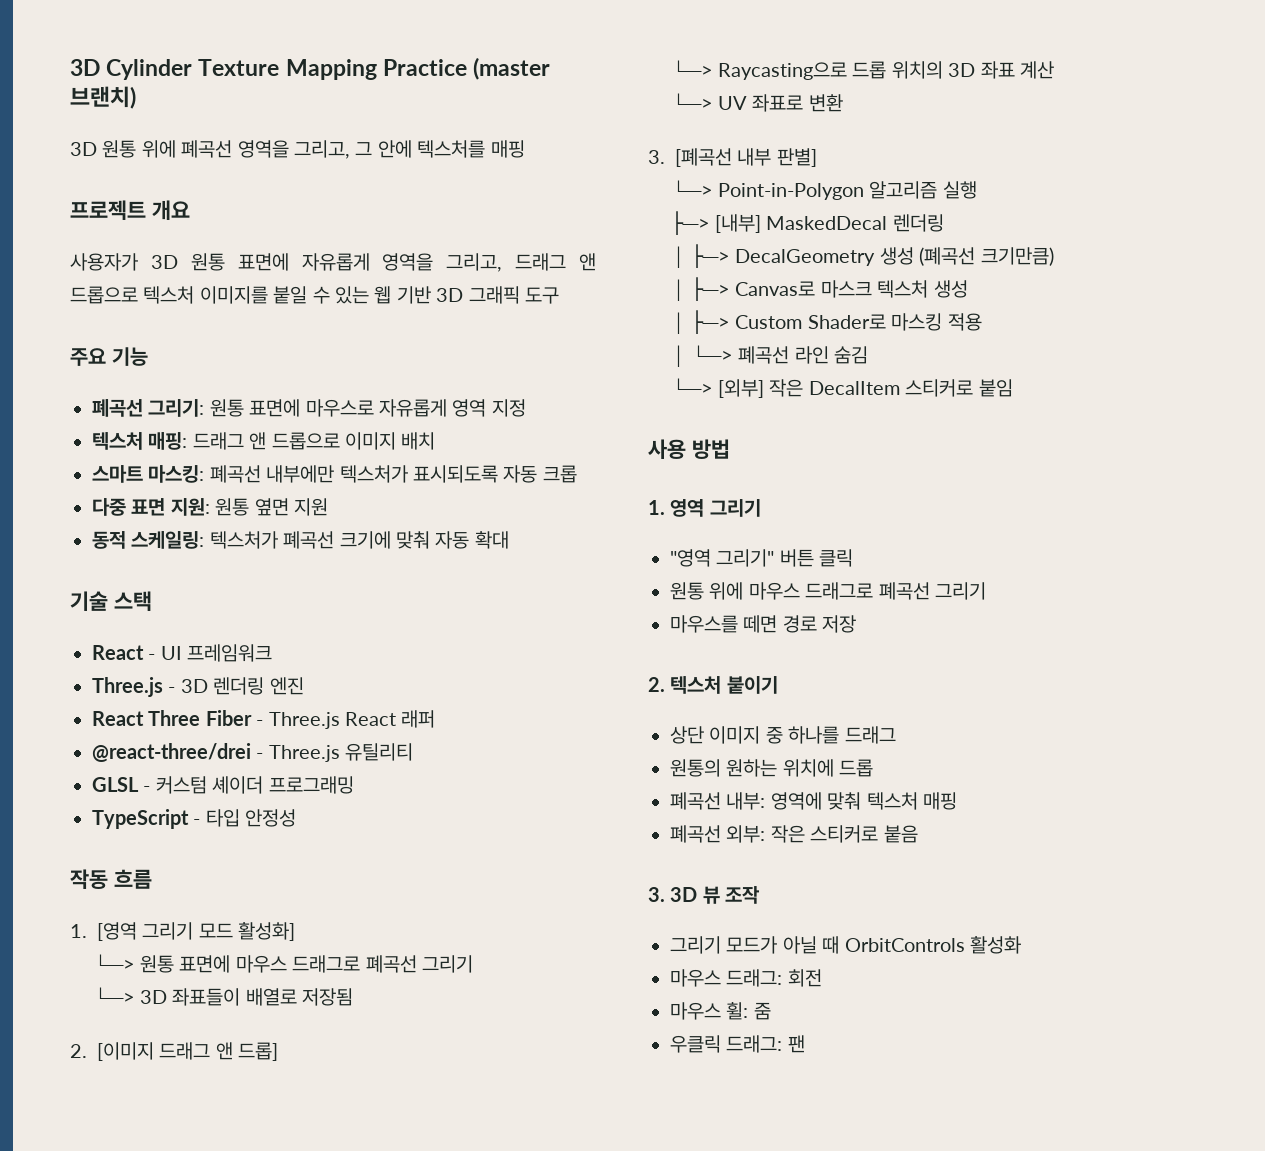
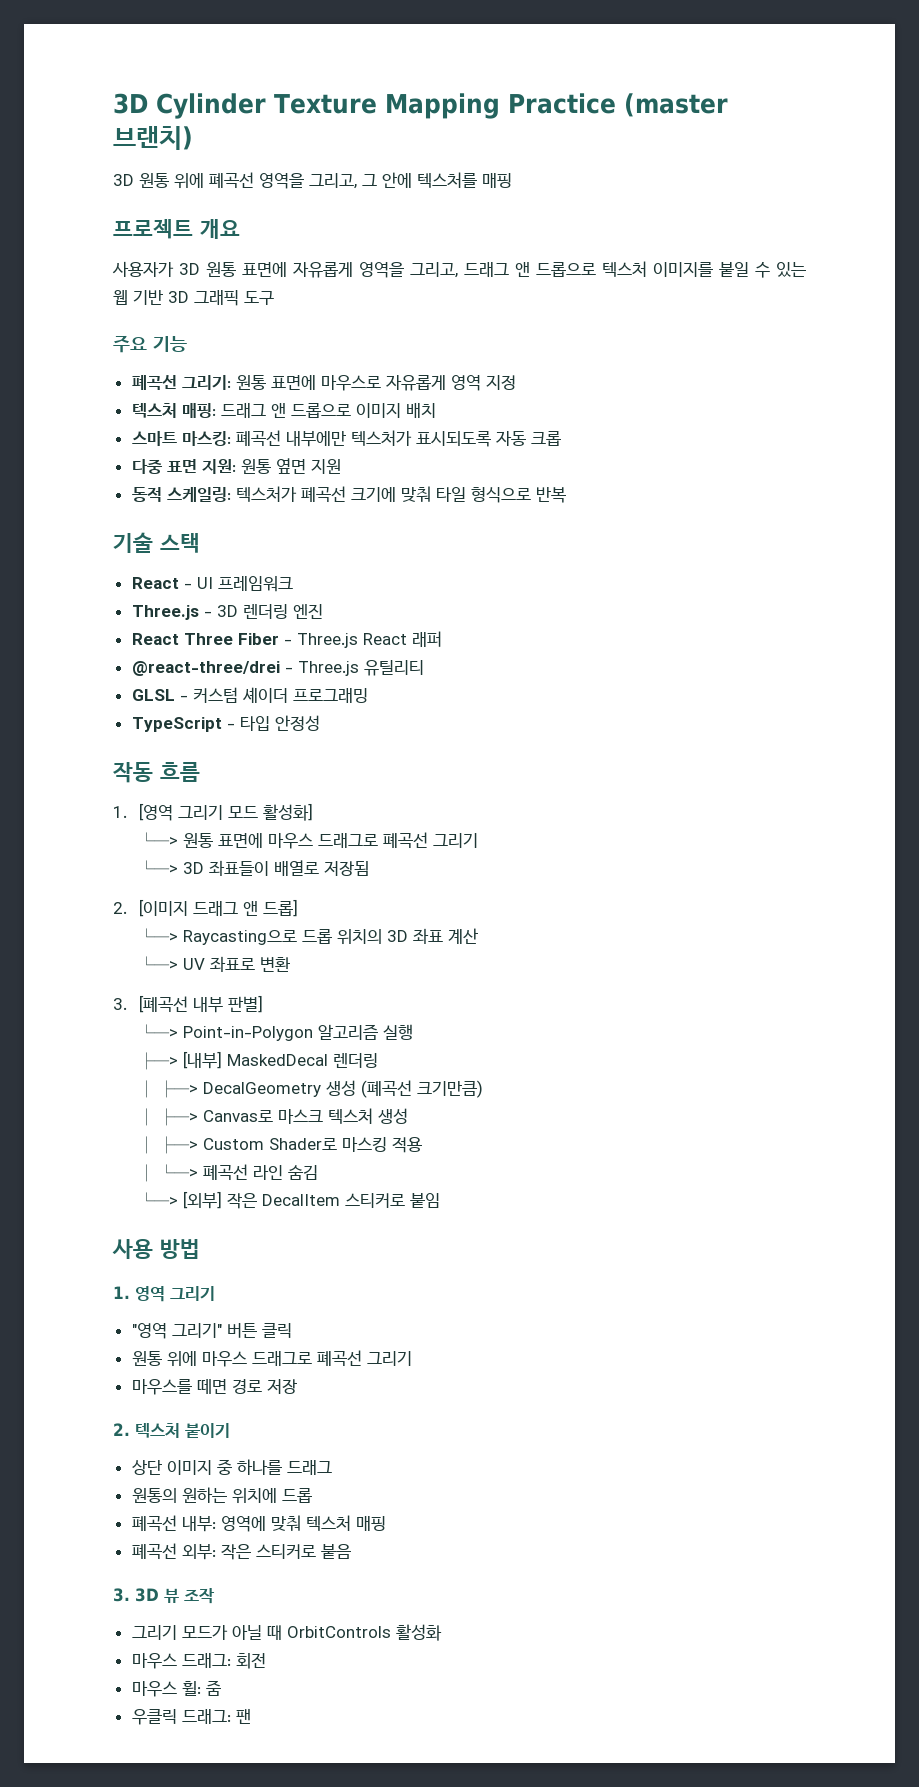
[435,531,509,549] 자동 확대 -> [435,487,566,503] 타일 형식으로 반복

